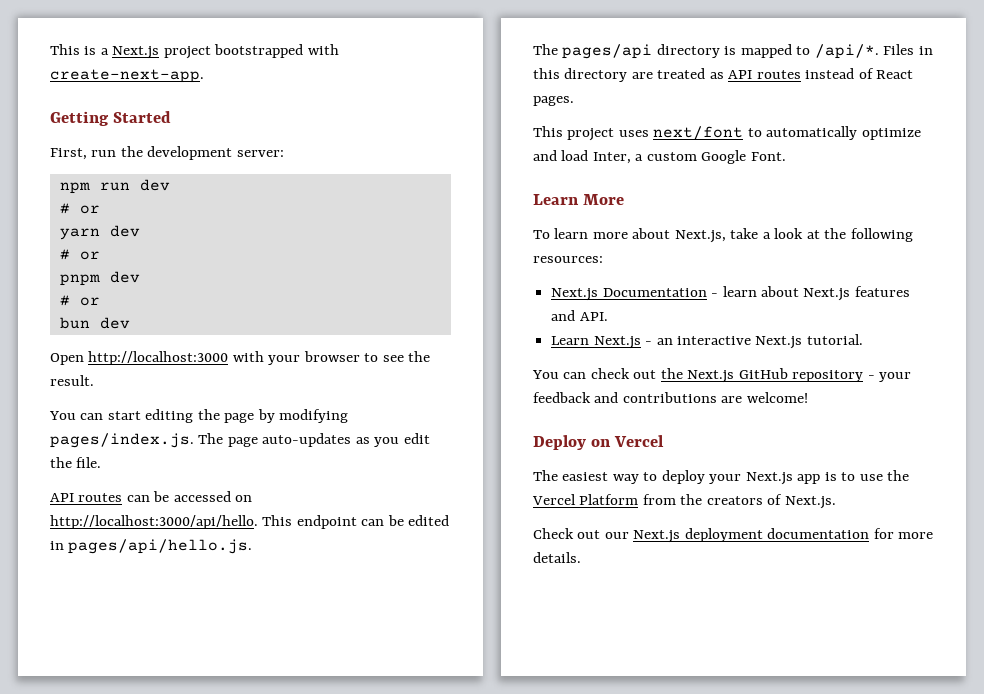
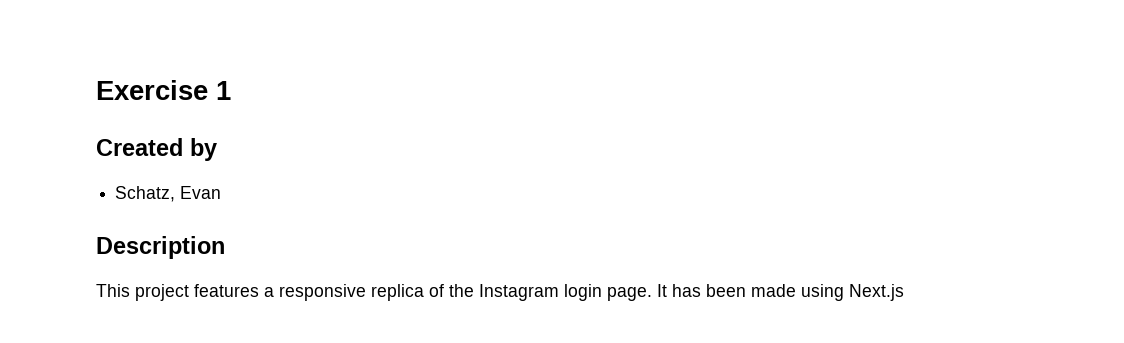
[50,44,339,59] [50,69,204,83] [50,111,172,126] [50,146,284,160] [59,179,170,194] [59,203,100,214] [59,225,140,240] [59,249,100,260] [59,271,140,286] [59,295,100,306] [59,317,130,329] [50,351,431,365] [50,375,94,386] [49,409,349,423] [50,433,430,448] [50,457,102,468] [50,491,253,502] [50,515,450,529] [50,539,253,554] [533,44,933,59] [533,68,914,82] [533,96,574,106] [533,126,921,141] [533,150,786,164] [533,194,625,205] [533,228,913,243] [533,256,603,263] [551,286,910,301] [551,310,608,321] [551,334,863,349] [532,368,912,383] [533,392,808,403] [533,435,665,450] [533,470,910,485] [532,494,836,509] [533,528,934,543] [533,552,581,563] This is a Next.js project bootstrapped with create-next-app. // Getting Started // First, run the development server: // npm run dev // # or // yarn dev // # or // pnpm dev // # or // bun dev // Open http://localhost:3000 with your browser to see the result. // You can start editing the page by modifying pages/index.js. The page auto-updates as you edit the file. // API routes can be accessed on http://localhost:3000/api/hello. This endpoint can be edited in pages/api/hello.js. // The pages/api directory is mapped to /api/*. Files in this directory are treated as API routes instead of React pages. // This project uses next/font to automatically optimize and load Inter, a custom Google Font. // Learn More // To learn more about Next.js, take a look at the following resources: // Next.js Documentation - learn about Next.js features and API. // Learn Next.js - an interactive Next.js tutorial. // You can check out the Next.js GitHub repository - your feedback and contributions are welcome! // Deploy on Vercel // The easiest way to deploy your Next.js app is to use the Vercel Platform from the creators of Next.js. // Check out our Next.js deployment documentation for more details. -> [96,80,231,100] [96,138,217,161] [115,186,222,202] [96,236,225,259] [96,284,904,301] Exercise 1 // Created by // Schatz, Evan // Description // This project features a responsive replica of the Instagram login page. It has been made using Next.js

